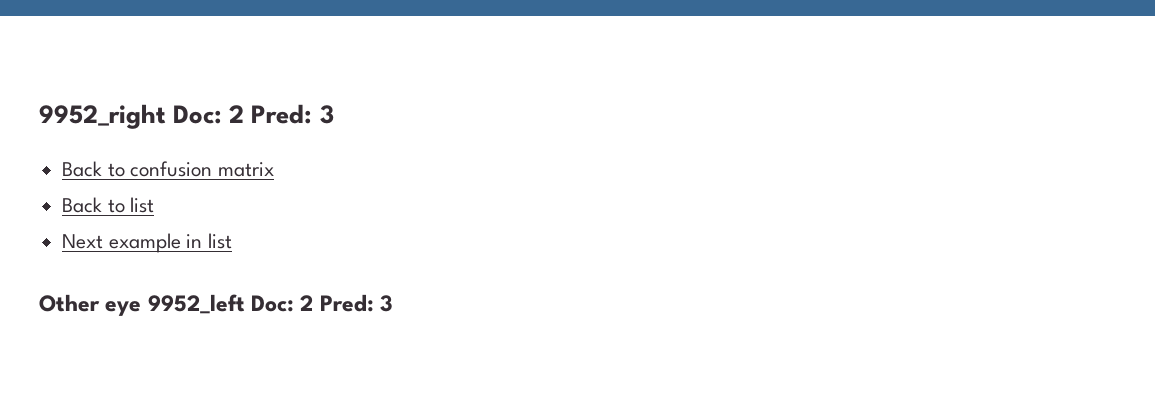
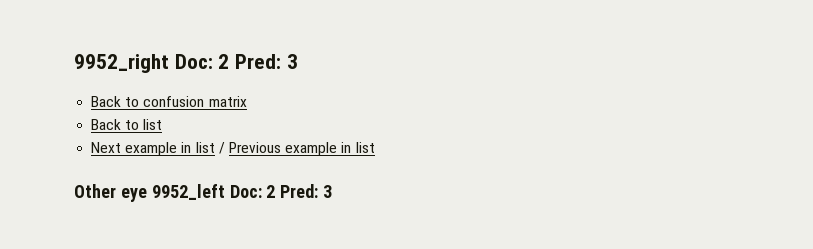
(233, 241) none -> [218,142,375,156] / Previous example in list

